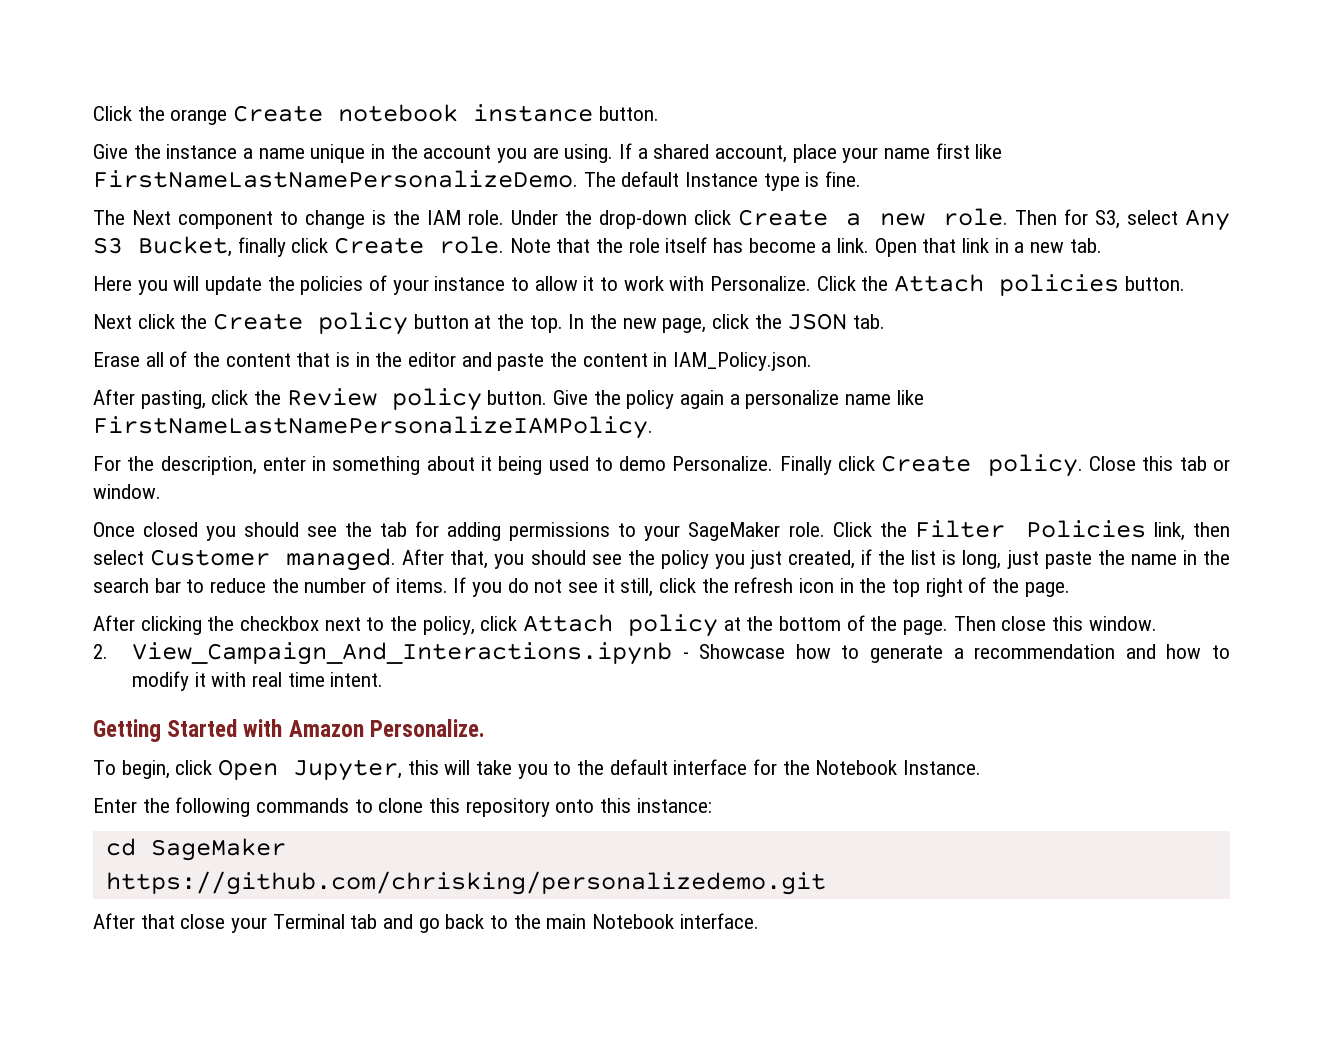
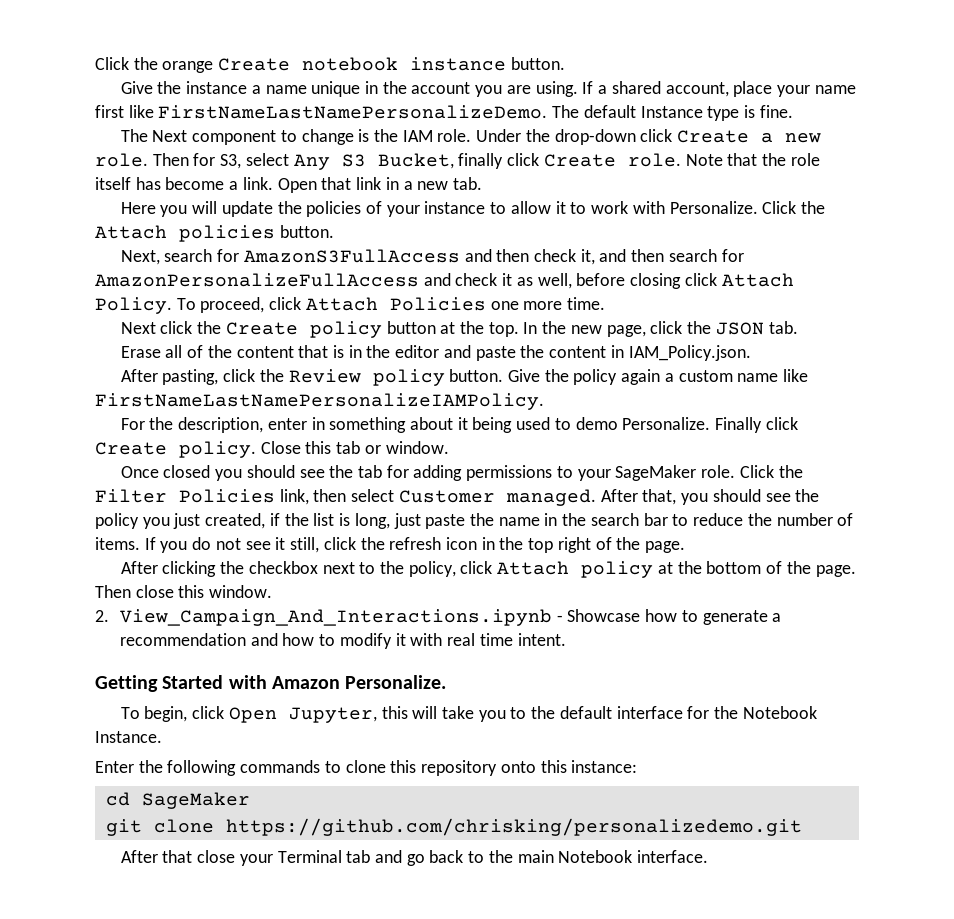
(1185, 283) none -> [120,249,744,265] [95,273,794,289] [95,297,606,314] // Next, search for AmazonS3FullAccess and then check it, and then search for AmazonPersonalizeFullAccess and check it as well, before closing click Attach Policy. To proceed, click Attach Policies one more time.
[745,390,840,409] personalize -> [678,370,733,382] custom
(286, 849) none -> [105,819,214,836] git clone

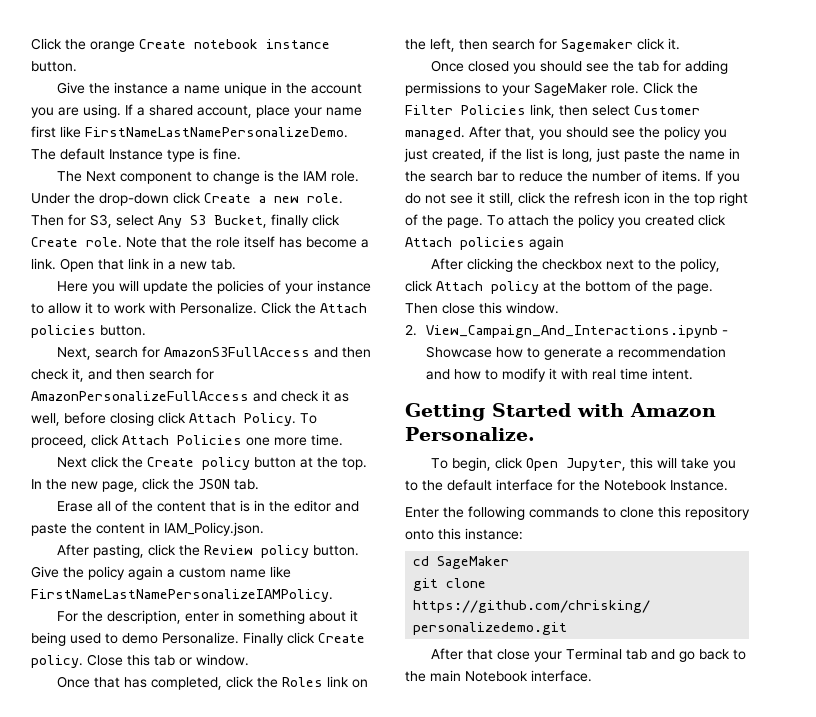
(449, 447) none -> [56,676,368,690] [405,38,680,52] // Once that has completed, click the Roles link on the left, then search for Sagemaker click it.
(686, 547) none -> [487,214,726,228] [405,236,564,250] To attach the policy you created click Attach policies again

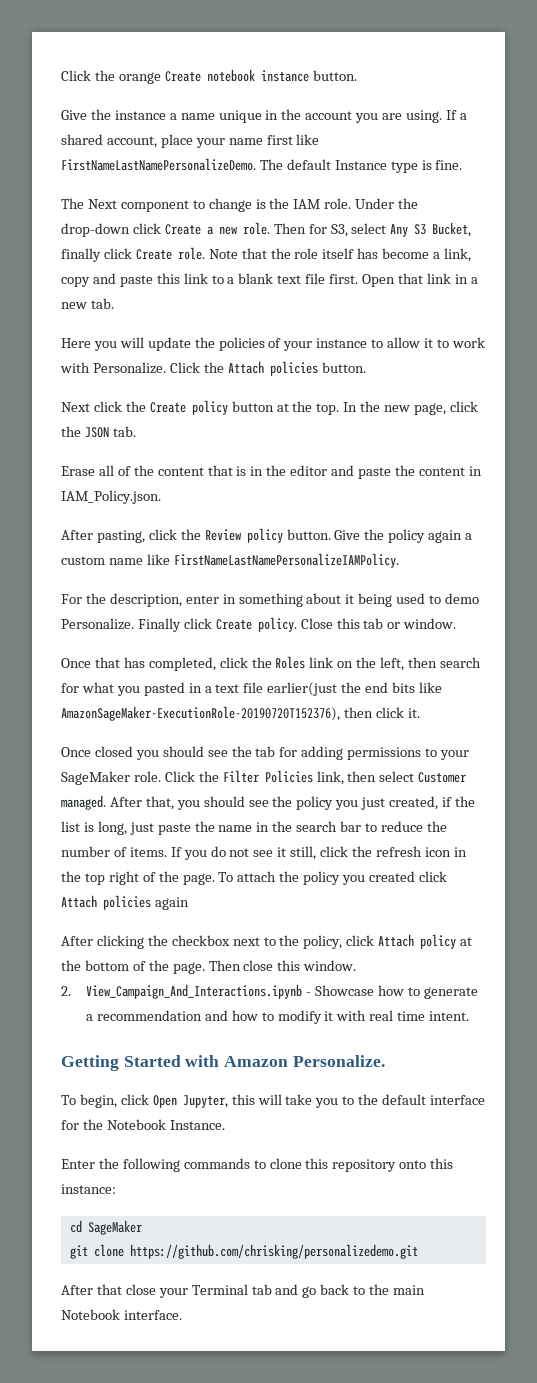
[31,258,56,270] link. -> [444,248,472,262] [61,273,359,287] link, copy and paste this link to a blank text file first.
[56,346,371,360] [31,368,214,382] [31,390,349,402] [31,412,317,426] [31,434,343,448] // Next, search for AmazonS3FullAccess and then check it, and then search for AmazonPersonalizeFullAccess and check it as well, before closing click Attach Policy. To proceed, click Attach Policies one more time. -> (366, 367) none
[561,39,633,52] Sagemaker -> [81,682,442,696] [61,706,373,721] what you pasted in a text file earlier(just the end bits like AmazonSageMaker-ExecutionRole-20190720T152376), then

